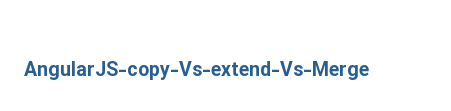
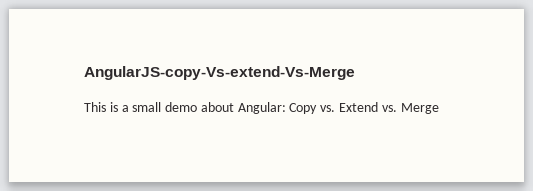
(369, 70) none -> [84,102,439,114] // This is a small demo about Angular: Copy vs. Extend vs. Merge

